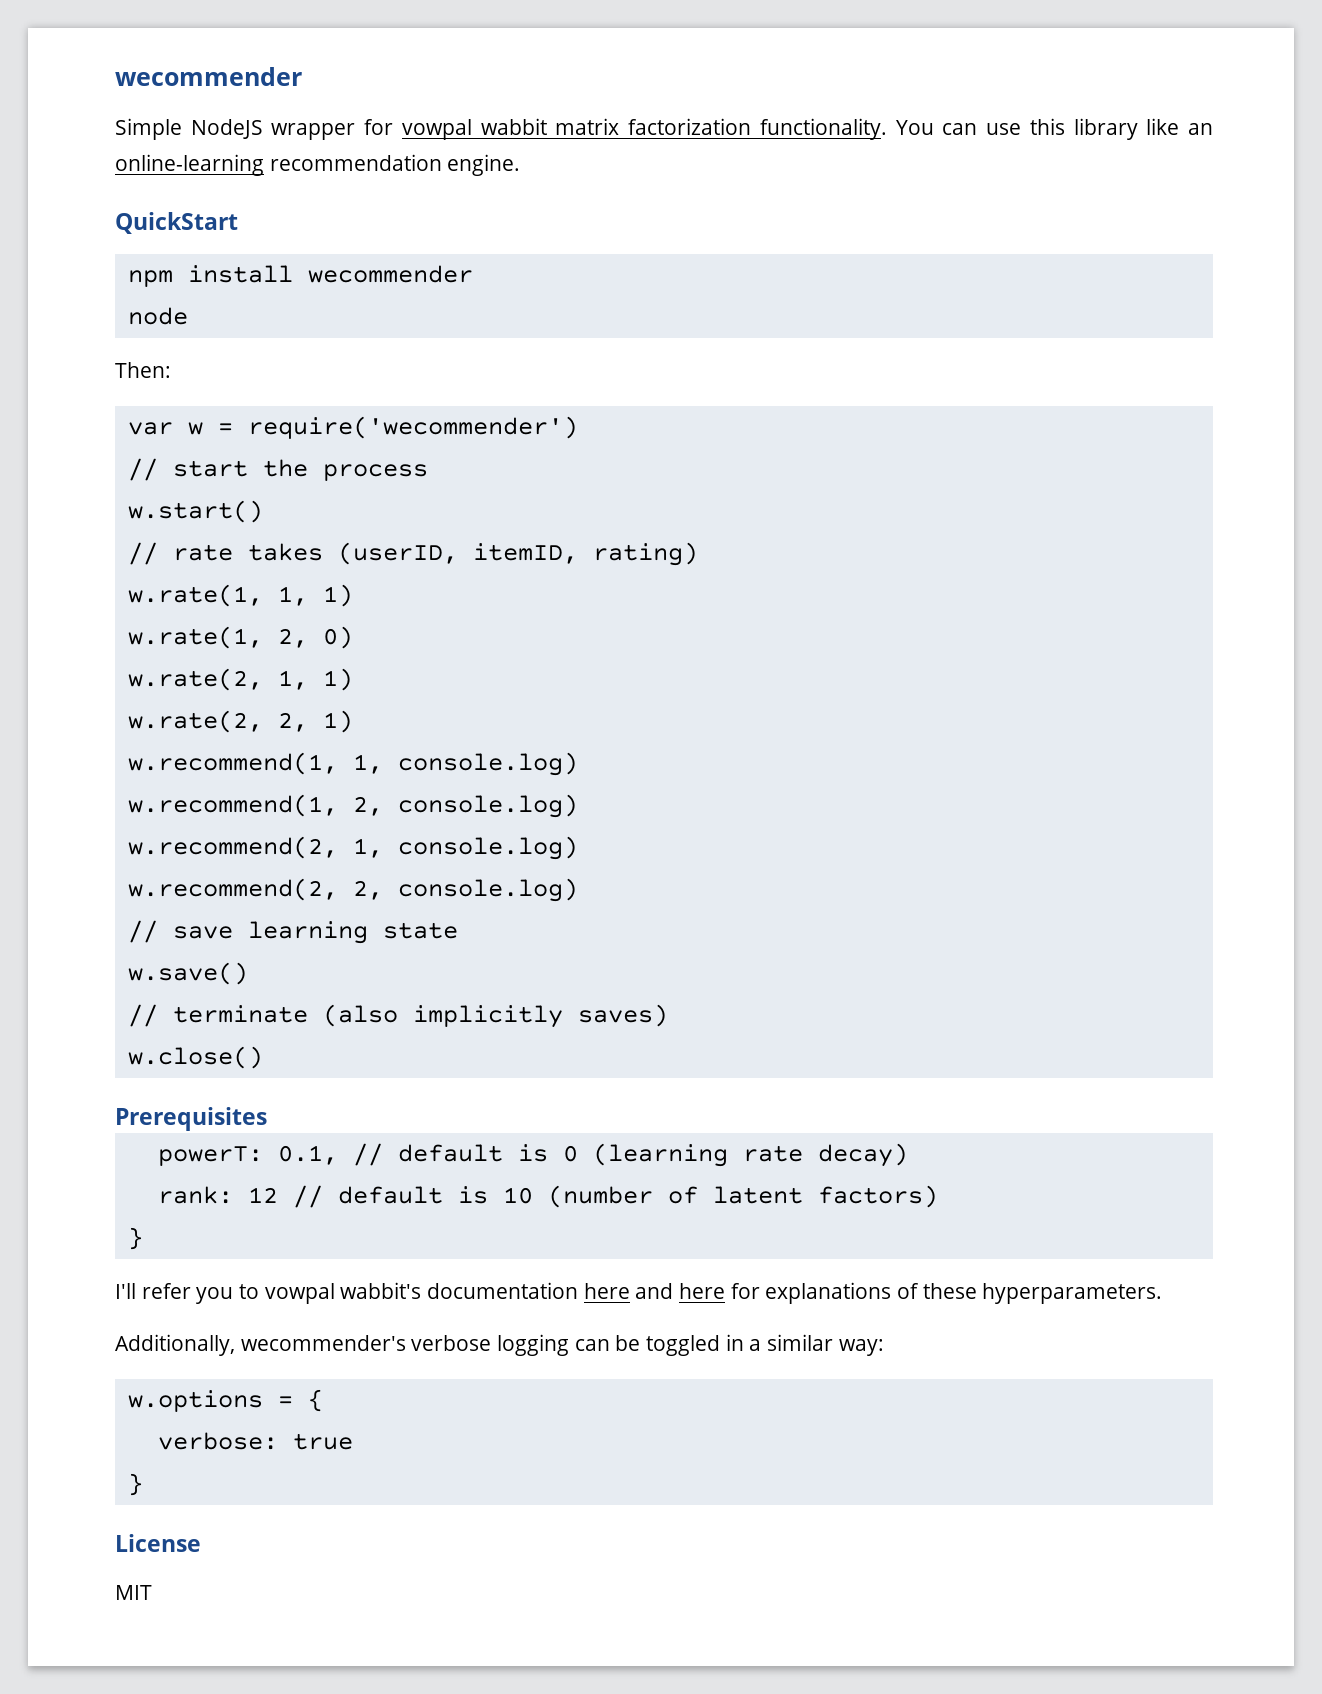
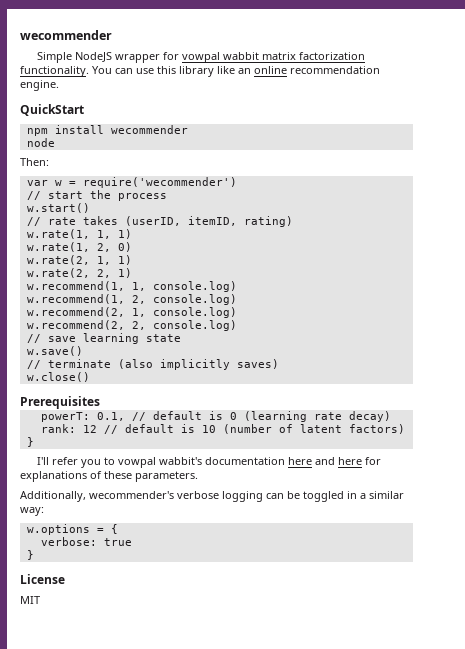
[115,154,264,176] online-learning -> [254,66,287,74] online
[982,1283,1163,1304] hyperparameters. -> [135,471,198,482] parameters.

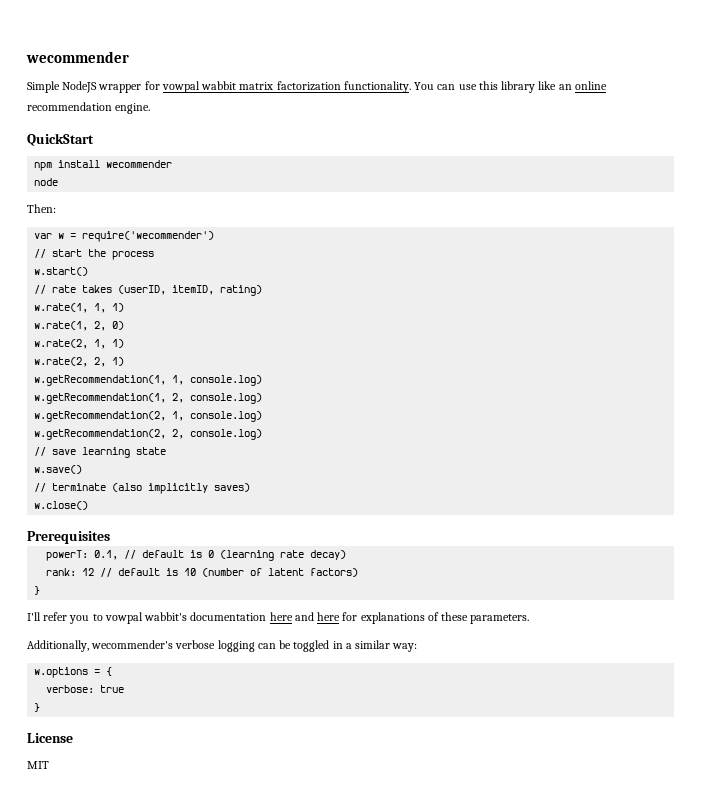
[26,281,237,292] [26,294,237,305] [26,307,237,318] [26,320,125,330] w.recommend(1, 1, console.log) // w.recommend(1, 2, console.log) // w.recommend(2, 1, console.log) // w.recommend(2, -> [34,375,263,386] [34,393,263,404] [34,411,263,422] [34,429,167,440] w.getRecommendation(1, 1, console.log) // w.getRecommendation(1, 2, console.log) // w.getRecommendation(2, 1, console.log) // w.getRecommendation(2,

